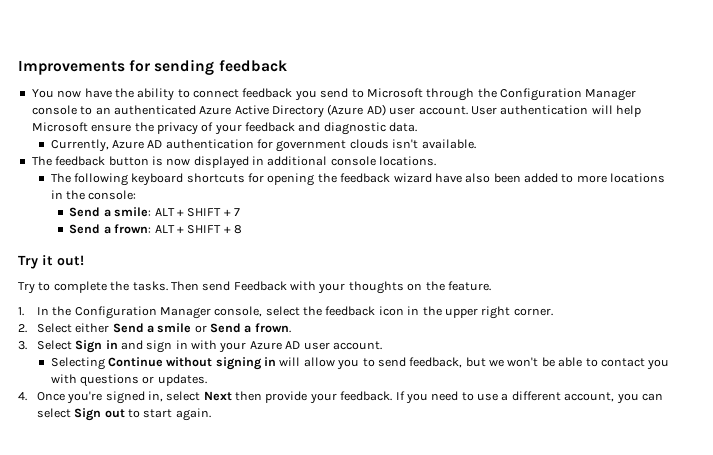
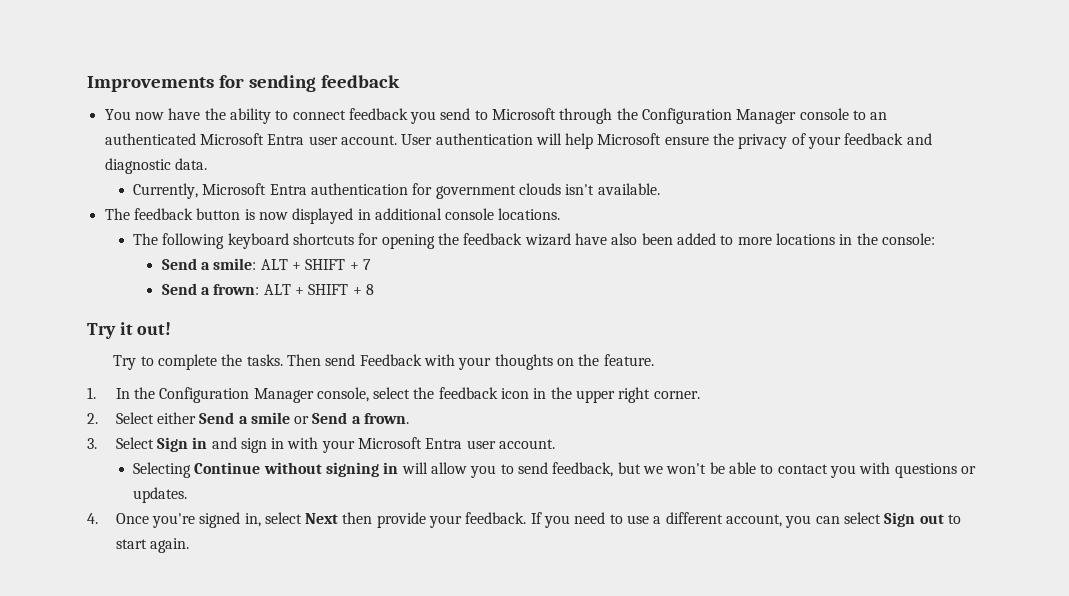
[199,104,386,118] Azure Active Directory (Azure AD) -> [199,133,305,145] Microsoft Entra
[111,140,163,149] Azure AD -> [202,183,307,195] Microsoft Entra
[249,341,301,350] Azure AD -> [358,437,463,449] Microsoft Entra

